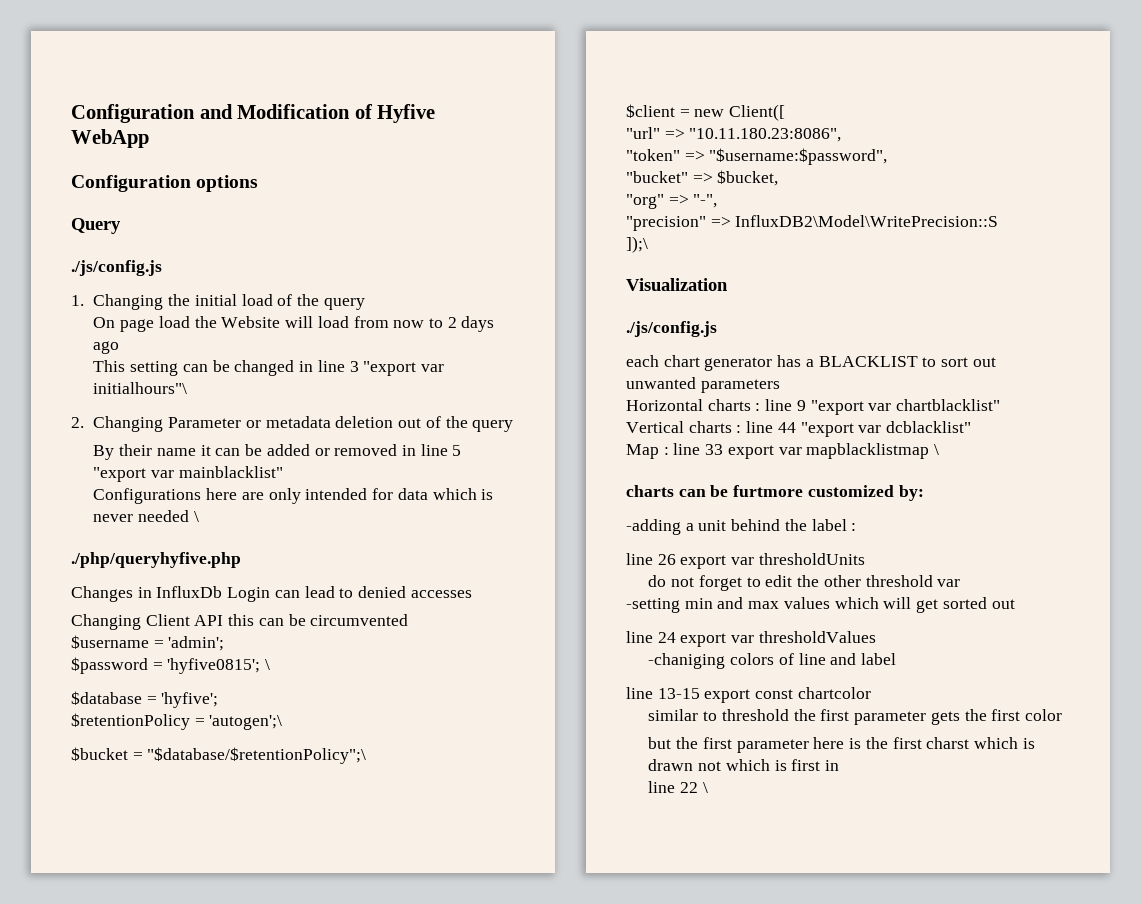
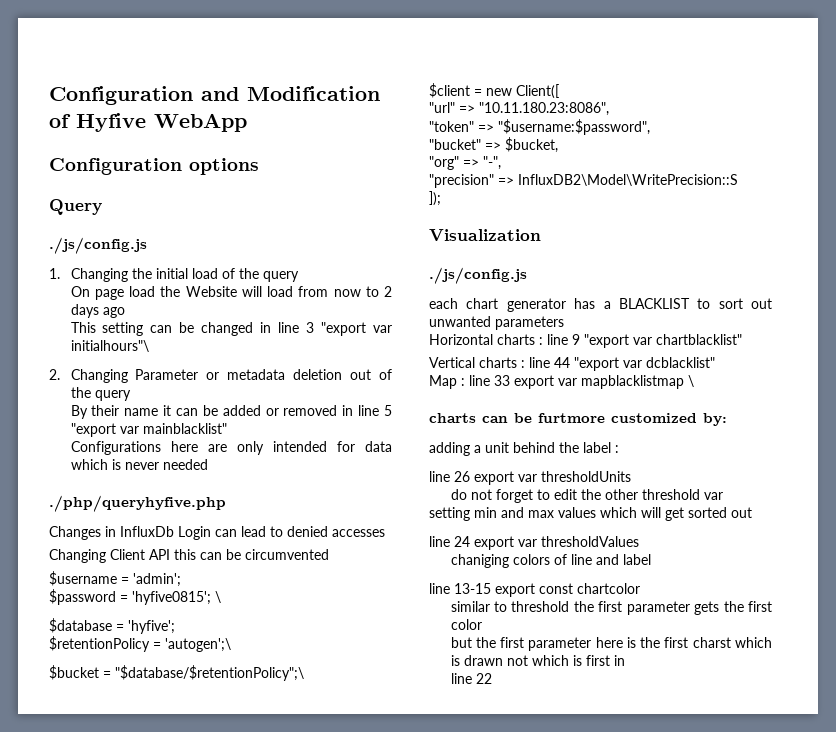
[193,511,199,522] \ -> (208, 464) none
[626,236,648,253] ]);\ -> [429,191,441,206] ]);
[626,519,681,535] -adding -> [429,442,470,456] adding
[626,598,680,613] -setting -> [429,507,470,521] setting
[648,653,726,669] -chaniging -> [450,554,509,568] chaniging
[702,782,708,793] \ -> (492, 678) none

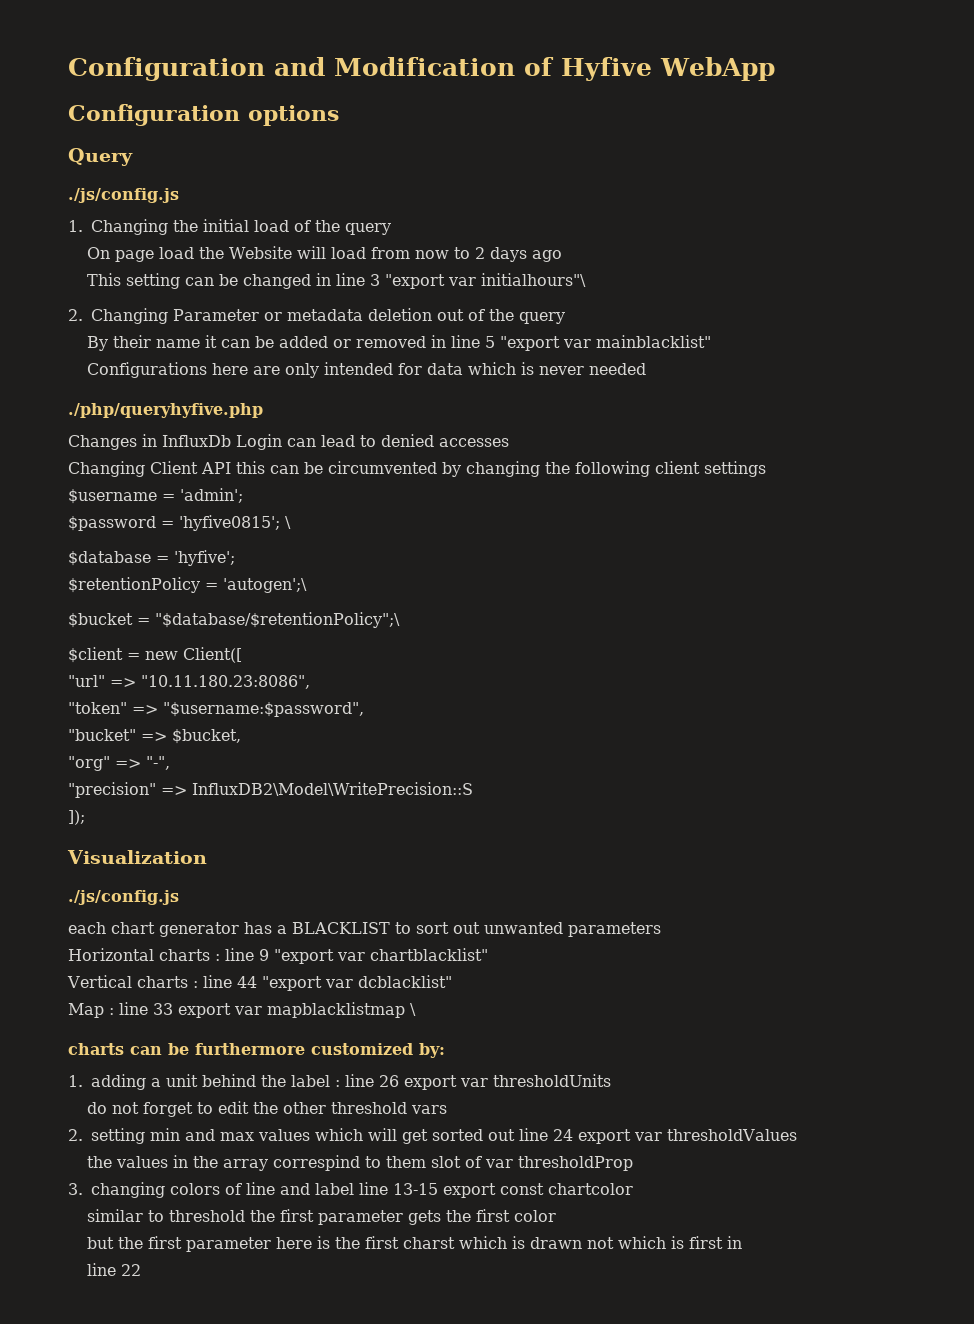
(329, 554) none -> [442,461,766,477] by changing the following client settings
[538,413,605,423] furtmore -> [195,1043,305,1055] furthermore
(727, 419) none -> [68,1075,83,1087] 1.
(619, 449) // -> (340, 1083) none
[703,492,723,500] var // -> [411,1105,448,1114] [68,1129,83,1141] vars // 2.
(752, 512) // -> (515, 1135) none
[450,554,509,568] chaniging -> [87,1155,634,1171] [68,1182,165,1198] the values in the array correspind to them slot of var thresholdProp // 3. changing
(651, 559) // -> (354, 1189) none

